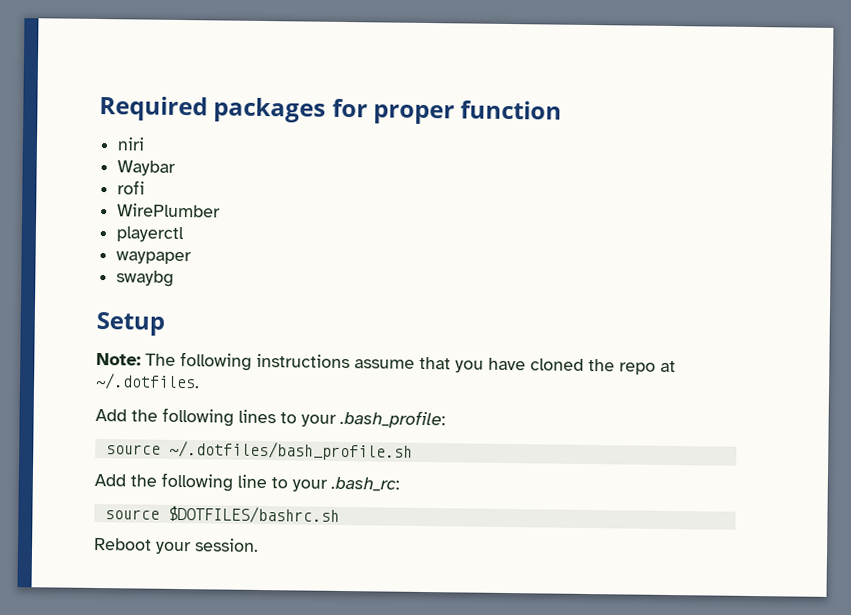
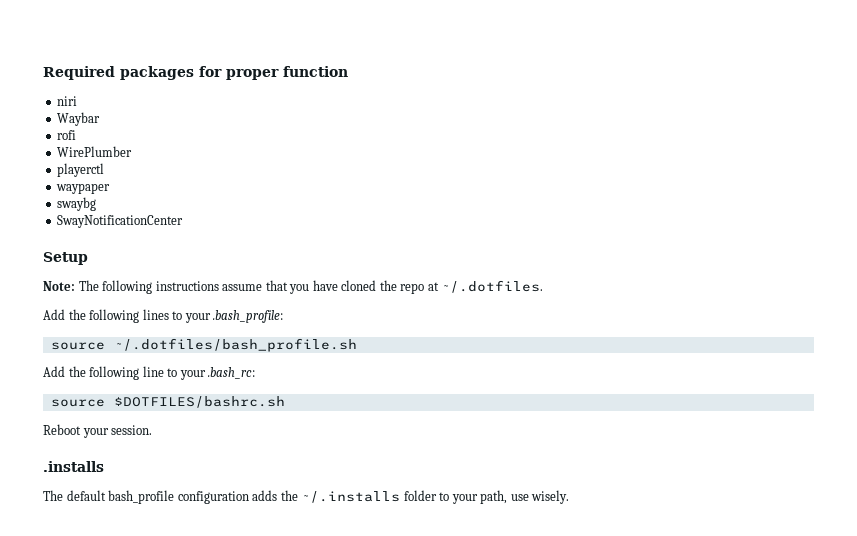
(175, 278) none -> [57,215,184,228] // SwayNotificationCenter
(259, 545) none -> [43,461,104,472] [43,490,570,504] // .installs // The default bash_profile configuration adds the ~/.installs folder to your path, use wisely.

